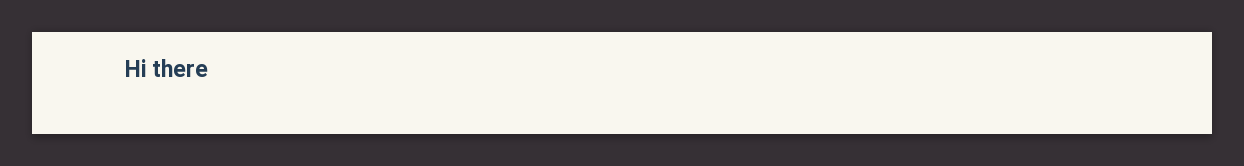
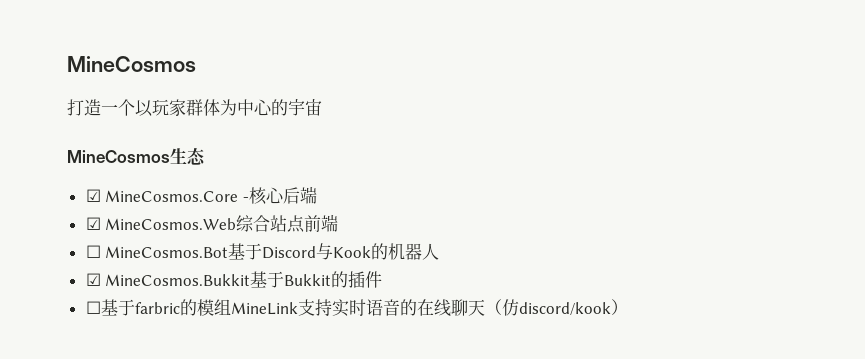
[125,59,209,77] Hi there -> [67,56,196,72] [67,99,322,117] [67,147,206,165] [85,186,317,205] [85,214,339,233] [85,243,440,260] [85,271,383,288] [85,299,628,317] MineCosmos // 打造一个以玩家群体为中心的宇宙 // MineCosmos生态 // ☑ MineCosmos.Core -核心后端 // ☑ MineCosmos.Web综合站点前端 // ☐ MineCosmos.Bot基于Discord与Kook的机器人 // ☑ MineCosmos.Bukkit基于Bukkit的插件 // ☐基于farbric的模组MineLink支持实时语音的在线聊天（仿discord/kook）

